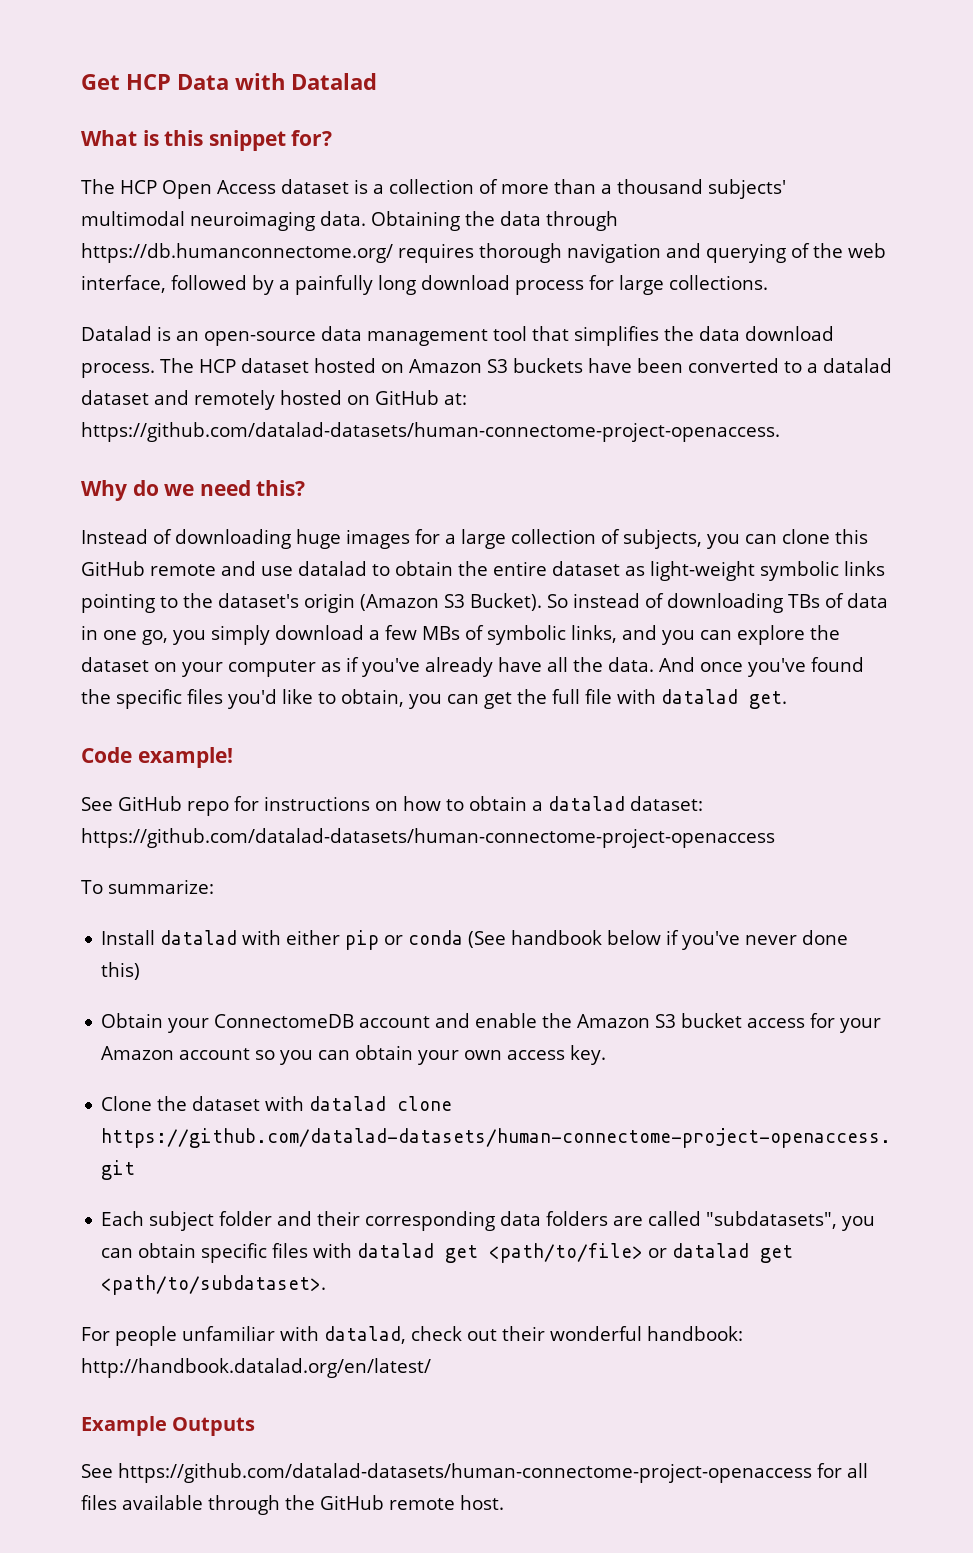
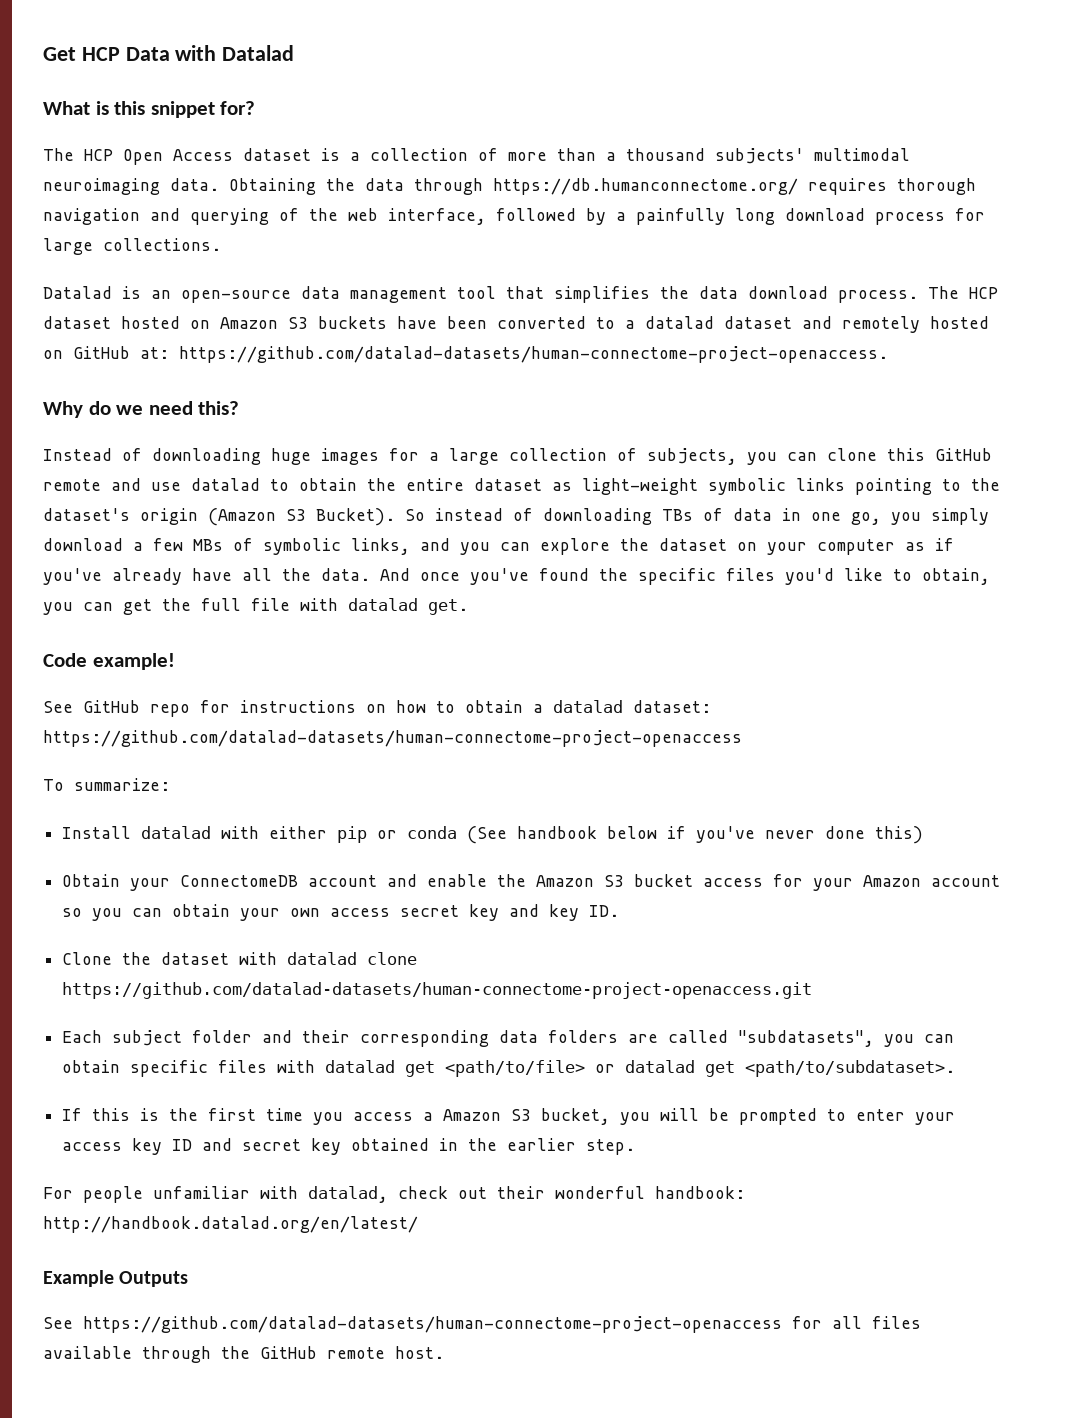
[570,1045,607,1065] key. -> [400,904,620,921] secret key and key ID.
(327, 1285) none -> [62,1108,956,1125] [62,1138,636,1155] // If this is the first time you access a Amazon S3 bucket, you will be prompted to enter your access key ID and secret key obtained in the earlier step.

